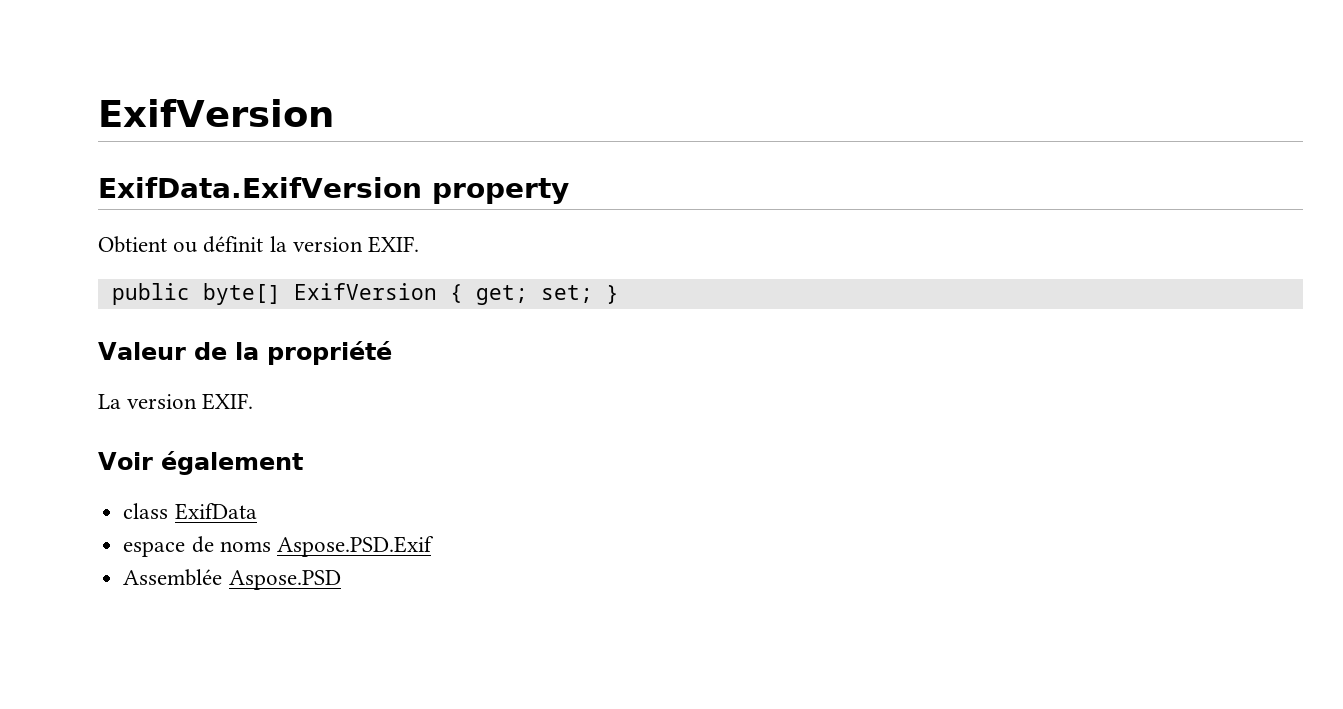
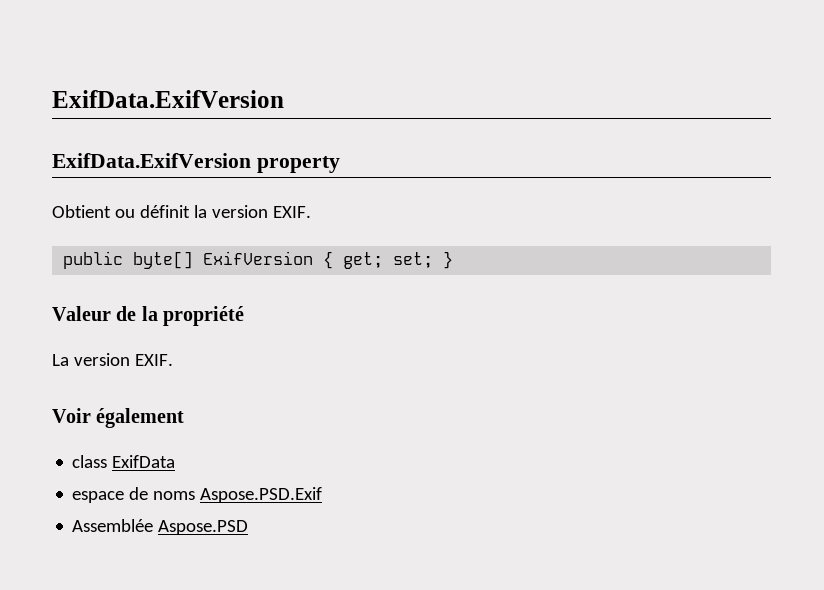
[98,99,334,127] ExifVersion -> [52,90,284,108] ExifData.ExifVersion

